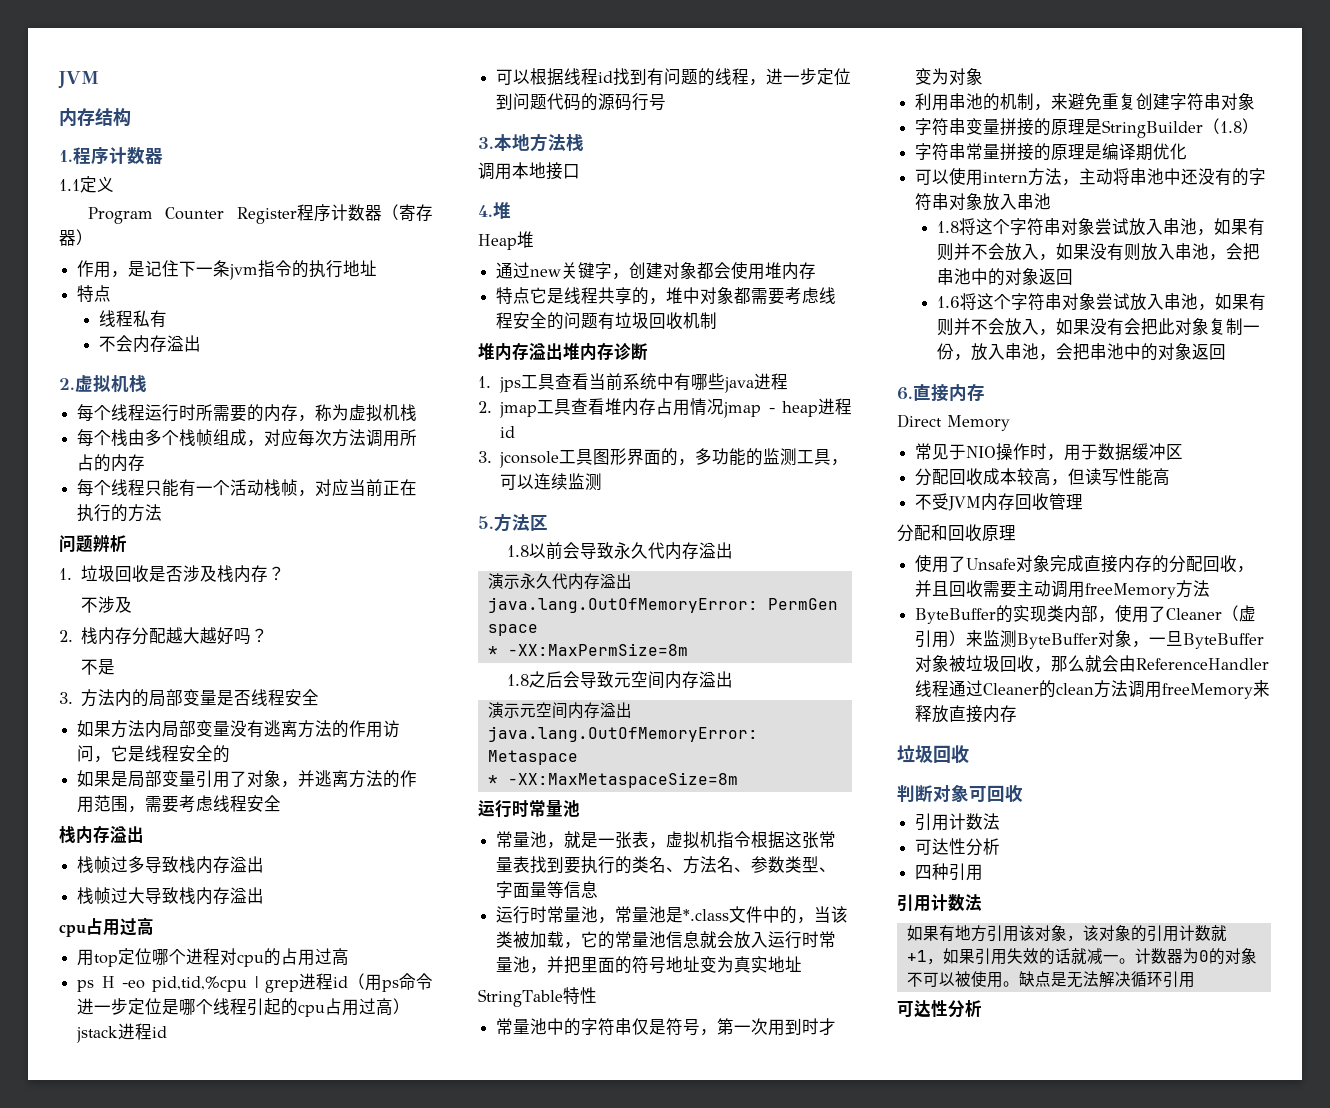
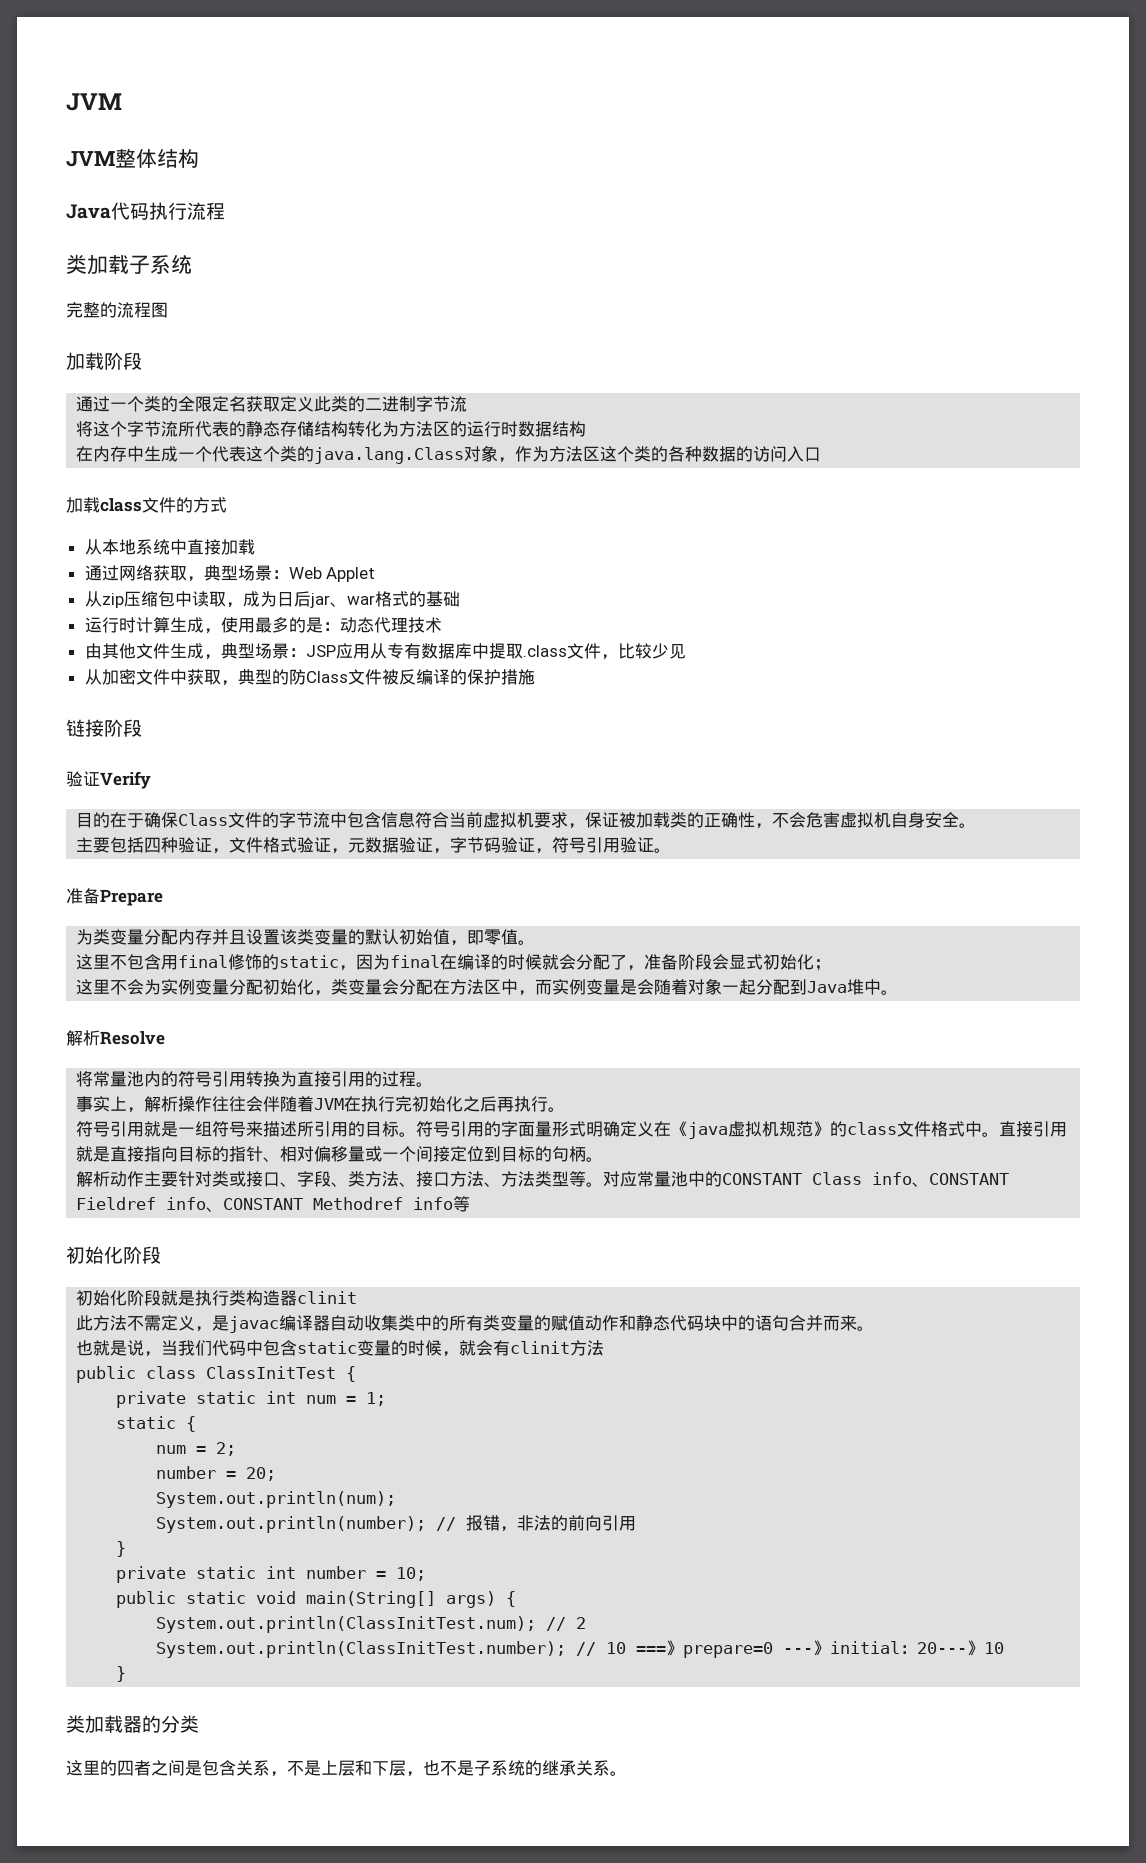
[59,108,131,127] [59,147,163,165] [59,176,114,193] [87,204,433,224] [59,229,93,246] [77,260,378,280] [77,285,112,302] [99,310,168,328] [99,335,202,353] [59,375,147,393] [77,404,418,422] [77,429,418,447] [77,454,146,472] [77,479,418,497] [77,504,163,522] [59,534,127,552] [59,565,286,583] [81,596,133,613] [59,627,269,645] [81,659,116,675] [59,689,320,707] [77,720,401,738] [77,745,231,763] [77,770,418,788] [77,795,282,813] [59,825,144,843] [77,856,265,874] [77,887,265,905] [59,917,154,937] [77,948,350,967] [77,973,433,993] [77,998,411,1017] [76,1023,168,1043] [496,68,852,86] [496,93,667,111] [478,133,584,152] [478,162,580,180] [478,202,511,219] [478,231,534,250] [496,262,817,280] [496,287,837,305] [496,312,718,330] [478,342,648,360] [478,373,789,393] [478,398,852,418] [500,426,516,438] [478,448,849,468] [500,473,603,491] [478,513,548,532] [506,542,733,560] [487,573,632,590] [487,597,838,613] [487,624,538,636] [487,643,688,656] [506,671,733,689] [487,702,632,719] [487,726,758,742] [487,750,578,765] [487,772,738,788] [478,800,580,818] [496,831,837,849] [496,856,837,874] [496,881,599,898] [496,906,849,924] [496,931,837,949] [496,956,803,974] [478,987,597,1007] [496,1018,837,1036] [915,68,984,85] [915,93,1256,111] [915,118,1260,138] [915,143,1188,161] [915,168,1267,186] [915,193,1052,211] [937,218,1266,236] [937,243,1261,261] [937,268,1074,286] [937,293,1267,311] [937,318,1261,336] [937,343,1227,361] [897,383,985,402] [897,414,1010,431] [915,443,1184,461] [915,468,1171,486] [915,493,1084,511] [897,524,1016,542] [915,555,1255,573] [915,580,1211,599] [915,605,1257,624] [915,630,1265,649] [915,655,1270,673] [915,680,1271,699] [915,705,1018,723] [897,745,969,763] [897,784,1023,803] [915,813,1001,831] [915,838,1001,856] [915,863,984,881] [897,894,982,912] [906,925,1227,942] [906,948,1257,965] [906,971,1195,988] [897,999,982,1018] 内存结构 // 1.程序计数器 // 1.1定义 // Program Counter Register程序计数器（寄存器） // 作用，是记住下一条jvm指令的执行地址 // 特点 // 线程私有 // 不会内存溢出 // 2.虚拟机栈 // 每个线程运行时所需要的内存，称为虚拟机栈 // 每个栈由多个栈帧组成，对应每次方法调用所占的内存 // 每个线程只能有一个活动栈帧，对应当前正在执行的方法 // 问题辨析 // 1.垃圾回收是否涉及栈内存？ // 不涉及 // 2.栈内存分配越大越好吗？ // 不是 // 3.方法内的局部变量是否线程安全 // 如果方法内局部变量没有逃离方法的作用访问，它是线程安全的 // 如果是局部变量引用了对象，并逃离方法的作用范围，需要考虑线程安全 // 栈内存溢出 // 栈帧过多导致栈内存溢出 // 栈帧过大导致栈内存溢出 // cpu占用过高 // 用top定位哪个进程对cpu的占用过高 // ps H -eo pid,tid,%cpu | grep进程id（用ps命令进一步定位是哪个线程引起的cpu占用过高）jstack进程id // 可以根据线程id找到有问题的线程，进一步定位到问题代码的源码行号 // 3.本地方法栈 // 调用本地接口 // 4.堆 // Heap堆 // 通过new关键字，创建对象都会使用堆内存 // 特点它是线程共享的，堆中对象都需要考虑线程安全的问题有垃圾回收机制 // 堆内存溢出堆内存诊断 // 1. jps工具查看当前系统中有哪些java进程 // 2. jmap工具查看堆内存占用情况jmap - heap进程id // 3. jconsole工具图形界面的，多功能的监测工具，可以连续监测 // 5.方法区 // 1.8以前会导致永久代内存溢出 // 演示永久代内存溢出java.lang.OutOfMemoryError: PermGen space // * -XX:MaxPermSize=8m // 1.8之后会导致元空间内存溢出 // 演示元空间内存溢出java.lang.OutOfMemoryError: Metaspace // * -XX:MaxMetaspaceSize=8m // 运行时常量池 // 常量池，就是一张表，虚拟机指令根据这张常量表找到要执行的类名、方法名、参数类型、字面量等信息 // 运行时常量池，常量池是*.class文件中的，当该类被加载，它的常量池信息就会放入运行时常量池，并把里面的符号地址变为真实地址 // StringTable特性 // 常量池中的字符串仅是符号，第一次用到时才变为对象 // 利用串池的机制，来避免重复创建字符串对象 // 字符串变量拼接的原理是StringBuilder（1.8） // 字符串常量拼接的原理是编译期优化 // 可以使用intern方法，主动将串池中还没有的字符串对象放入串池 // 1.8将这个字符串对象尝试放入串池，如果有则并不会放入，如果没有则放入串池，会把串池中的对象返回 // 1.6将这个字符串对象尝试放入串池，如果有则并不会放入，如果没有会把此对象复制一份，放入串池，会把串池中的对象返回 // 6.直接内存 // Direct Memory // 常见于NIO操作时，用于数据缓冲区 // 分配回收成本较高，但读写性能高 // 不受JVM内存回收管理 // 分配和回收原理 // 使用了Unsafe对象完成直接内存的分配回收，并且回收需要主动调用freeMemory方法 // ByteBuffer的实现类内部，使用了Cleaner（虚引用）来监测ByteBuffer对象，一旦ByteBuffer对象被垃圾回收，那么就会由ReferenceHandler线程通过Cleaner的clean方法调用freeMemory来释放直接内存 // 垃圾回收 // 判断对象可回收 // 引用计数法 // 可达性分析 // 四种引用 // 引用计数法 // 如果有地方引用该对象，该对象的引用计数就+1，如果引用失效的话就减一。计数器为0的对象不可以被使用。缺点是无法解决循环引用 // 可达性分析 -> [66,148,199,168] [66,202,225,220] [66,254,192,275] [66,302,168,318] [66,352,142,370] [76,396,468,412] [76,421,587,437] [76,445,822,464] [66,497,227,513] [84,539,255,555] [84,565,376,582] [84,591,460,608] [84,617,442,634] [84,643,686,660] [84,669,535,686] [66,719,142,737] [66,771,151,789] [76,812,977,829] [76,837,672,854] [66,888,163,906] [76,929,536,946] [76,954,832,971] [76,978,899,996] [66,1030,165,1046] [76,1071,434,1087] [76,1096,566,1113] [76,1121,1068,1139] [76,1146,604,1162] [76,1171,1010,1187] [76,1196,471,1212] [66,1246,161,1264] [76,1290,358,1306] [76,1315,875,1333] [76,1340,605,1357] [76,1366,357,1383] [116,1391,387,1408] [116,1416,197,1432] [156,1442,237,1456] [156,1466,277,1481] [156,1491,397,1508] [156,1515,637,1533] [116,1541,127,1557] [116,1566,427,1583] [116,1591,517,1608] [156,1616,587,1633] [156,1640,1005,1658] [116,1666,127,1682] [66,1715,199,1733] [66,1760,627,1777] JVM整体结构 // Java代码执行流程 // 类加载子系统 // 完整的流程图 // 加载阶段 // 通过一个类的全限定名获取定义此类的二进制字节流 // 将这个字节流所代表的静态存储结构转化为方法区的运行时数据结构 // 在内存中生成一个代表这个类的java.lang.Class对象，作为方法区这个类的各种数据的访问入口 // 加载class文件的方式 // 从本地系统中直接加载 // 通过网络获取，典型场景：Web Applet // 从zip压缩包中读取，成为日后jar、war格式的基础 // 运行时计算生成，使用最多的是：动态代理技术 // 由其他文件生成，典型场景：JSP应用从专有数据库中提取.class文件，比较少见 // 从加密文件中获取，典型的防Class文件被反编译的保护措施 // 链接阶段 // 验证Verify // 目的在于确保Class文件的字节流中包含信息符合当前虚拟机要求，保证被加载类的正确性，不会危害虚拟机自身安全。 // 主要包括四种验证，文件格式验证，元数据验证，字节码验证，符号引用验证。 // 准备Prepare // 为类变量分配内存并且设置该类变量的默认初始值，即零值。 // 这里不包含用final修饰的static，因为final在编译的时候就会分配了，准备阶段会显式初始化； // 这里不会为实例变量分配初始化，类变量会分配在方法区中，而实例变量是会随着对象一起分配到Java堆中。 // 解析Resolve // 将常量池内的符号引用转换为直接引用的过程。 // 事实上，解析操作往往会伴随着JVM在执行完初始化之后再执行。 // 符号引用就是一组符号来描述所引用的目标。符号引用的字面量形式明确定义在《java虚拟机规范》的class文件格式中。直接引用就是直接指向目标的指针、相对偏移量或一个间接定位到目标的句柄。 // 解析动作主要针对类或接口、字段、类方法、接口方法、方法类型等。对应常量池中的CONSTANT Class info、CONSTANT Fieldref info、CONSTANT Methodref info等 // 初始化阶段 // 初始化阶段就是执行类构造器clinit // 此方法不需定义，是javac编译器自动收集类中的所有类变量的赋值动作和静态代码块中的语句合并而来。 // 也就是说，当我们代码中包含static变量的时候，就会有clinit方法 // public class ClassInitTest { // private static int num = 1; // static { // num = 2; // number = 20; // System.out.println(num); // System.out.println(number); // 报错，非法的前向引用 // } // private static int number = 10; // public static void main(String[] args) { // System.out.println(ClassInitTest.num); // 2 // System.out.println(ClassInitTest.number); // 10 ===》prepare=0 ---》initial：20---》10 // } // 类加载器的分类 // 这里的四者之间是包含关系，不是上层和下层，也不是子系统的继承关系。

